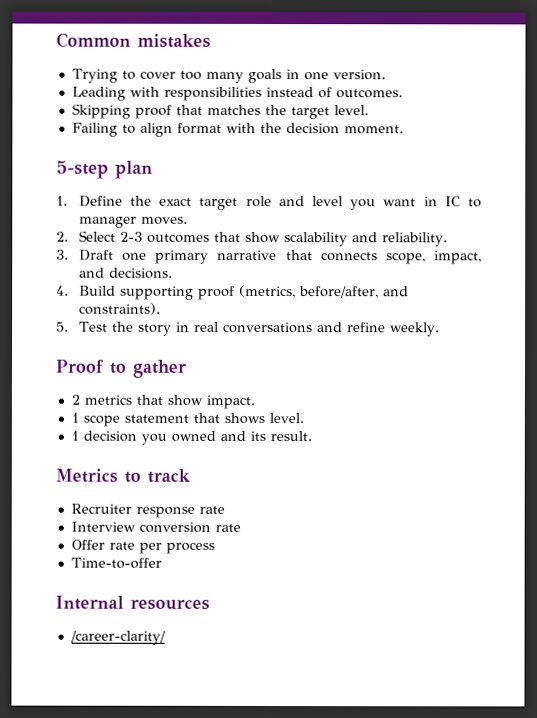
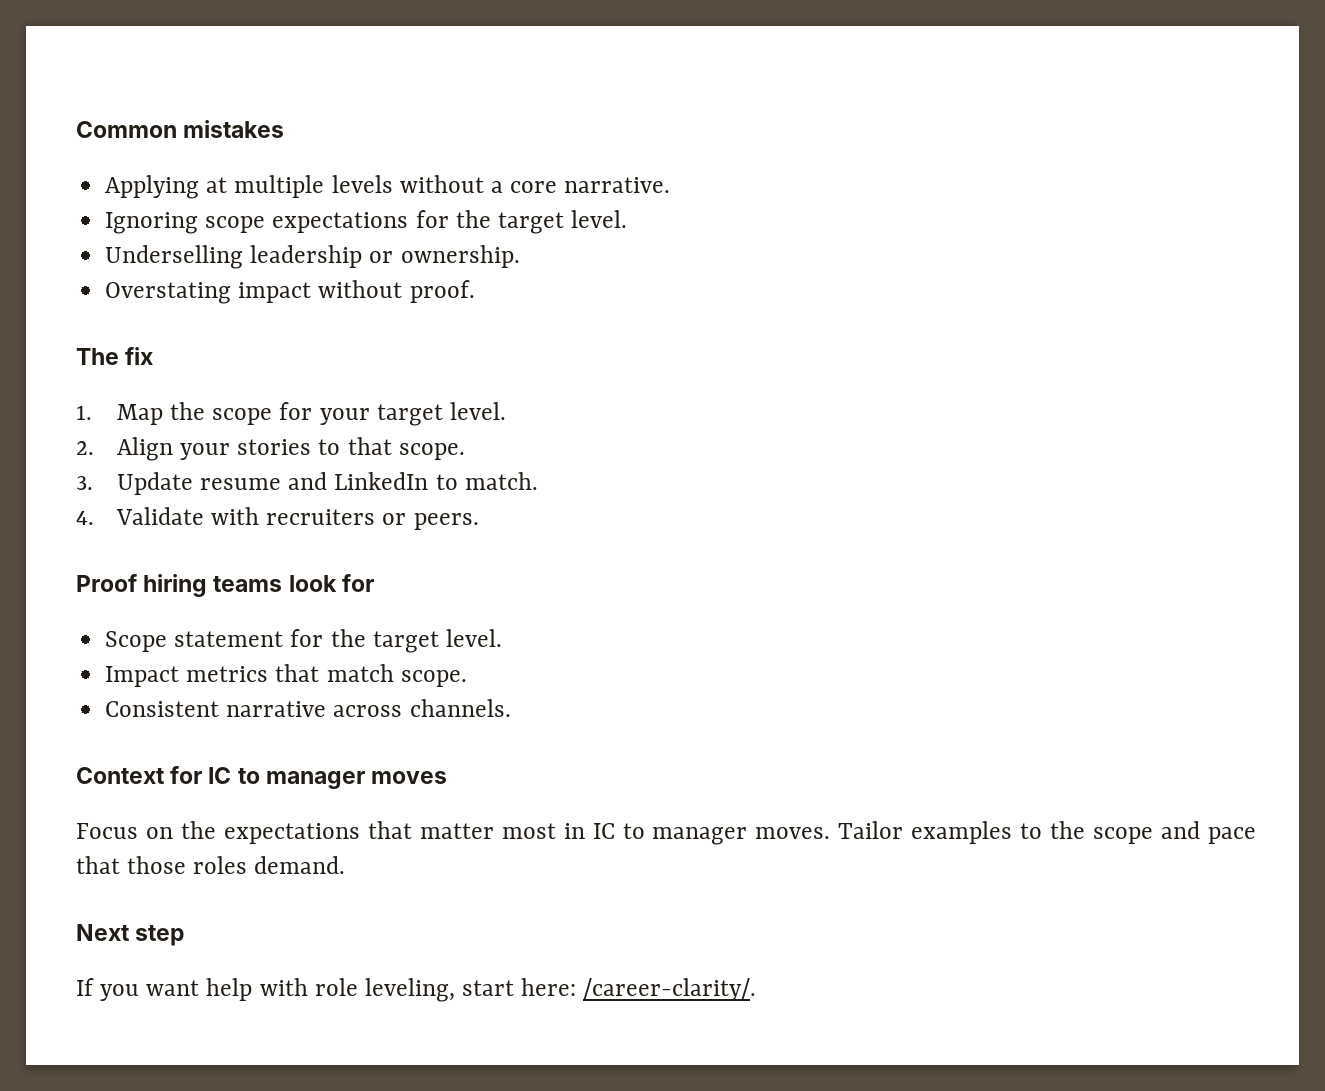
[71,68,386,84] [71,86,403,101] [71,103,369,120] [71,122,404,137] [56,160,153,179] [56,195,417,211] Trying to cover too many goals in one version. // Leading with responsibilities instead of outcomes. // Skipping proof that matches the target level. // Failing to align format with the decision moment. // 5-step plan // 1. Define the exact target role and level you want -> [105,175,671,199] [105,210,628,234] [105,245,520,269] [105,280,475,304] [76,347,154,365] [76,402,506,426] [76,437,465,461] [76,472,538,495] [76,507,479,530] [76,574,374,597] [105,629,502,653] [105,664,467,687] [105,699,511,717] [76,766,448,789] [76,821,556,844] Applying at multiple levels without a core narrative. // Ignoring scope expectations for the target level. // Underselling leadership or ownership. // Overstating impact without proof. // The fix // 1. Map the scope for your target level. // 2. Align your stories to that scope. // 3. Update resume and LinkedIn to match. // 4. Validate with recruiters or peers. // Proof hiring teams look for // Scope statement for the target level. // Impact metrics that match scope. // Consistent narrative across channels. // Context for IC to manager moves // Focus on the expectations that matter most
[56,230,448,247] [56,249,482,265] [78,267,173,279] [56,284,409,300] [78,302,161,315] [56,321,440,337] [55,359,186,378] [70,394,255,409] [70,412,304,427] [70,430,312,445] [55,468,191,483] [70,503,225,518] [70,521,241,533] [70,539,215,554] [70,557,162,569] [55,595,210,610] [69,630,166,645] // 2. Select 2-3 outcomes that show scalability and reliability. // 3. Draft one primary narrative that connects scope, impact, and decisions. // 4. Build supporting proof (metrics, before/after, and constraints). // 5. Test the story in real conversations and refine weekly. // Proof to gather // 2 metrics that show impact. // 1 scope statement that shows level. // 1 decision you owned and its result. // Metrics to track // Recruiter response rate // Interview conversion rate // Offer rate per process // Time-to-offer // Internal resources // /career-clarity/ -> [838,821,1256,844] [76,856,346,874] [76,924,186,946] [76,978,757,1002] Tailor examples to the scope and pace that those roles demand. // Next step // If you want help with role leveling, start here: /career-clarity/.

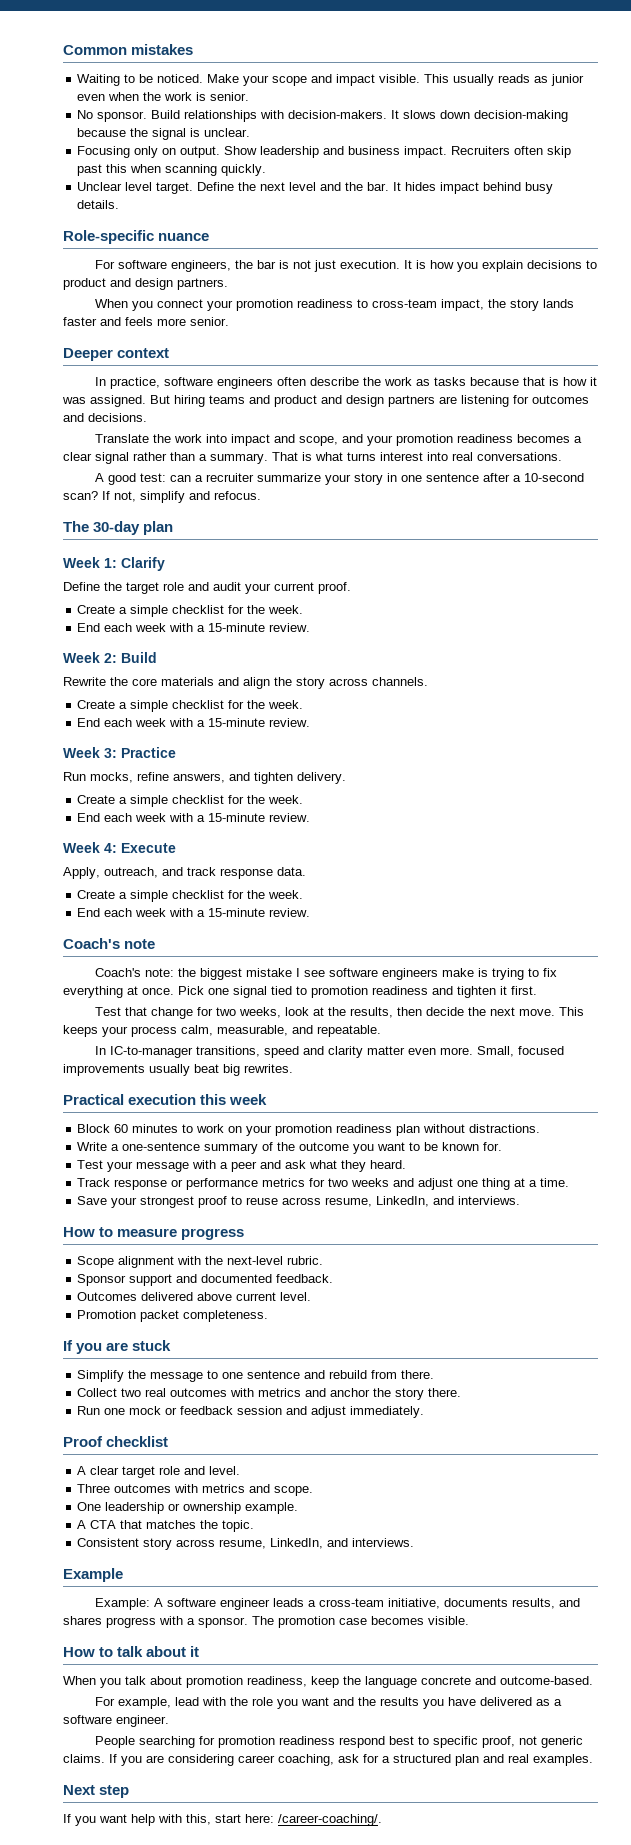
[105,175,671,199] [105,210,628,234] [105,245,520,269] [105,280,475,304] [76,347,154,365] [76,402,506,426] [76,437,465,461] [76,472,538,495] [76,507,479,530] [76,574,374,597] [105,629,502,653] [105,664,467,687] [105,699,511,717] [76,766,448,789] [76,821,1256,845] [76,856,346,874] Applying at multiple levels without a core narrative. // Ignoring scope expectations for the target level. // Underselling leadership or ownership. // Overstating impact without proof. // The fix // 1. Map the scope for your target level. // 2. Align your stories to that scope. // 3. Update resume and LinkedIn to match. // 4. Validate with recruiters or peers. // Proof hiring teams look for // Scope statement for the target level. // Impact metrics that match scope. // Consistent narrative across channels. // Context for IC to manager moves // Focus on the expectations that matter most in IC to manager moves. Tailor examples to the scope and pace that those roles demand. -> [77,74,585,86] [77,92,250,101] [77,110,569,122] [77,128,251,140] [77,146,572,158] [77,164,267,176] [77,182,554,194] [77,200,120,209] [63,230,210,244] [94,260,597,272] [63,278,228,290] [94,299,574,311] [63,317,229,326] [63,348,170,361] [94,377,597,389] [62,395,589,407] [63,413,147,422] [94,434,582,446] [63,452,562,464] [94,473,584,485] [63,491,261,503] [63,521,174,535] [63,557,165,571] [63,582,351,594] [77,605,304,617] [77,623,311,632] [63,652,157,663] [63,677,428,689] [77,700,304,712] [77,718,311,727] [63,747,176,758] [63,772,346,784] [77,795,304,807] [77,813,311,822] [63,842,176,853] [63,867,306,879] [77,890,304,902] [77,908,311,917] [63,938,156,949] [94,968,557,980] [63,986,537,998] [94,1007,584,1019] [63,1025,381,1037] [94,1046,564,1058] [63,1064,293,1076] [63,1094,268,1105] [77,1124,541,1136] [77,1142,503,1154] [77,1160,407,1172] [77,1178,570,1190] [77,1196,521,1208] [63,1227,245,1240] [77,1256,324,1268] [77,1274,334,1286] [77,1292,312,1301] [77,1310,269,1322] [63,1340,172,1354] [77,1370,435,1382] [77,1388,462,1400] [77,1406,425,1418] [63,1436,169,1447] [77,1466,241,1478] [77,1484,314,1496] [77,1502,299,1514] [77,1520,255,1532] [77,1538,415,1550] [63,1568,123,1582] [94,1598,580,1610] [63,1616,469,1628] [63,1646,200,1657] [63,1676,593,1688] [94,1697,562,1709] [63,1715,169,1727] [94,1736,583,1748] [63,1754,593,1766] Waiting to be noticed. Make your scope and impact visible. This usually reads as junior even when the work is senior. // No sponsor. Build relationships with decision-makers. It slows down decision-making because the signal is unclear. // Focusing only on output. Show leadership and business impact. Recruiters often skip past this when scanning quickly. // Unclear level target. Define the next level and the bar. It hides impact behind busy details. // Role-specific nuance // For software engineers, the bar is not just execution. It is how you explain decisions to product and design partners. // When you connect your promotion readiness to cross-team impact, the story lands faster and feels more senior. // Deeper context // In practice, software engineers often describe the work as tasks because that is how it was assigned. But hiring teams and product and design partners are listening for outcomes and decisions. // Translate the work into impact and scope, and your promotion readiness becomes a clear signal rather than a summary. That is what turns interest into real conversations. // A good test: can a recruiter summarize your story in one sentence after a 10-second scan? If not, simplify and refocus. // The 30-day plan // Week 1: Clarify // Define the target role and audit your current proof. // Create a simple checklist for the week. // End each week with a 15-minute review. // Week 2: Build // Rewrite the core materials and align the story across channels. // Create a simple checklist for the week. // End each week with a 15-minute review. // Week 3: Practice // Run mocks, refine answers, and tighten delivery. // Create a simple checklist for the week. // End each week with a 15-minute review. // Week 4: Execute // Apply, outreach, and track response data. // Create a simple checklist for the week. // End each week with a 15-minute review. // Coach's note // Coach's note: the biggest mistake I see software engineers make is trying to fix everything at once. Pick one signal tied to promotion readiness and tighten it first. // Test that change for two weeks, look at the results, then decide the next move. This keeps your process calm, measurable, and repeatable. // In IC-to-manager transitions, speed and clarity matter even more. Small, focused improvements usually beat big rewrites. // Practical execution this week // Block 60 minutes to work on your promotion readiness plan without distractions. // Write a one-sentence summary of the outcome you want to be known for. // Test your message with a peer and ask what they heard. // Track response or performance metrics for two weeks and adjust one thing at a time. // Save your strongest proof to reuse across resume, LinkedIn, and interviews. // How to measure progress // Scope alignment with the next-level rubric. // Sponsor support and documented feedback. // Outcomes delivered above current level. // Promotion packet completeness. // If you are stuck // Simplify the message to one sentence and rebuild from there. // Collect two real outcomes with metrics and anchor the story there. // Run one mock or feedback session and adjust immediately. // Proof checklist // A clear target role and level. // Three outcomes with metrics and scope. // One leadership or ownership example. // A CTA that matches the topic. // Consistent story across resume, LinkedIn, and interviews. // Example // Example: A software engineer leads a cross-team initiative, documents results, and shares progress with a sponsor. The promotion case becomes visible. // How to talk about it // When you talk about promotion readiness, keep the language concrete and outcome-based. // For example, lead with the role you want and the results you have delivered as a software engineer. // People searching for promotion readiness respond best to specific proof, not generic claims. If you are considering career coaching, ask for a structured plan and real examples.
[314,978,455,1002] role leveling, -> [186,1814,211,1825] this,
[583,978,757,1001] /career-clarity/. -> [278,1814,382,1826] /career-coaching/.

